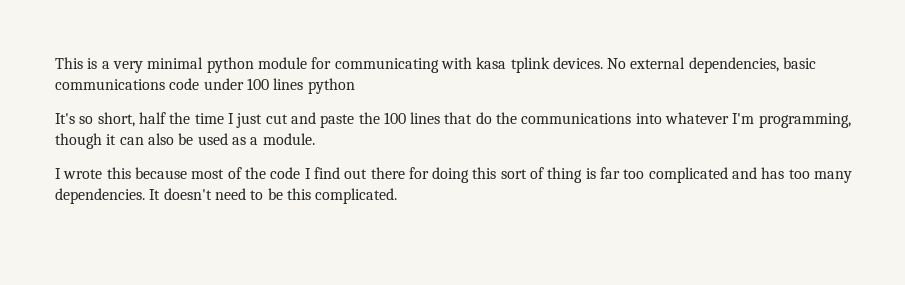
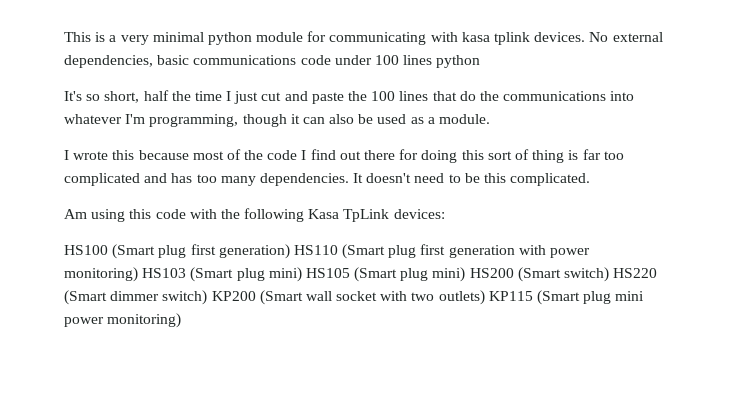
(398, 196) none -> [64,208,445,222] [64,244,591,259] [64,267,658,282] [64,290,645,305] [64,313,182,328] // Am using this code with the following Kasa TpLink devices: // HS100 (Smart plug first generation) HS110 (Smart plug first generation with power monitoring) HS103 (Smart plug mini) HS105 (Smart plug mini) HS200 (Smart switch) HS220 (Smart dimmer switch) KP200 (Smart wall socket with two outlets) KP115 (Smart plug mini power monitoring)

